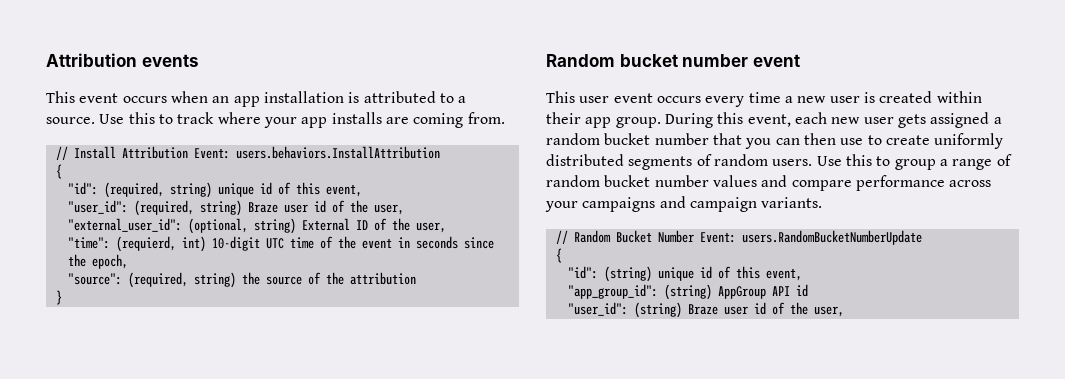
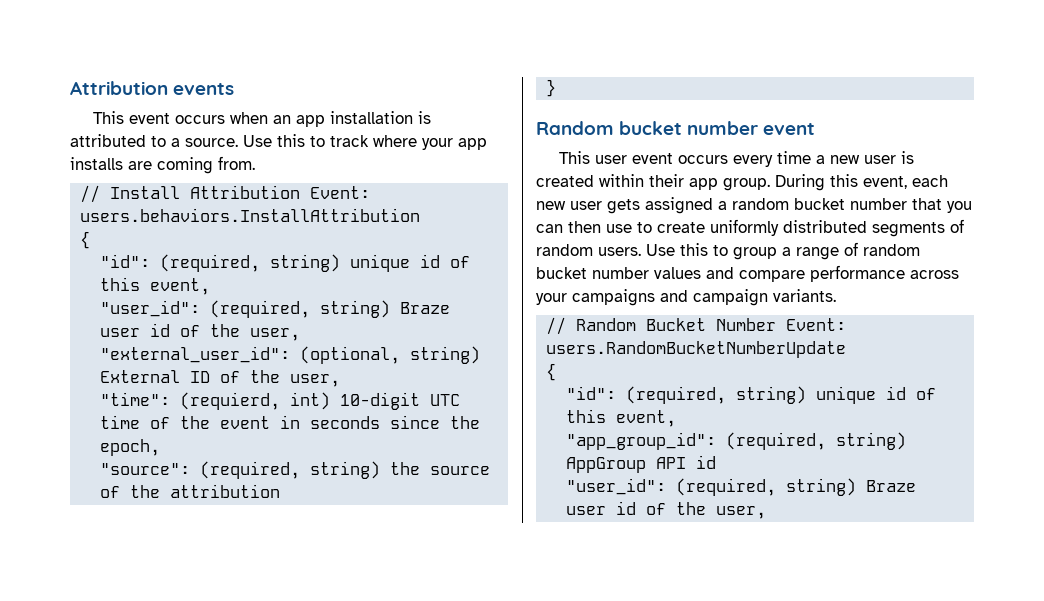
[603,266,652,282] (string) -> [626,386,807,404] (required, string)
[663,284,712,300] (string) -> [726,432,907,450] (required, string)
[633,302,682,318] (string) -> [676,478,857,496] (required, string)

